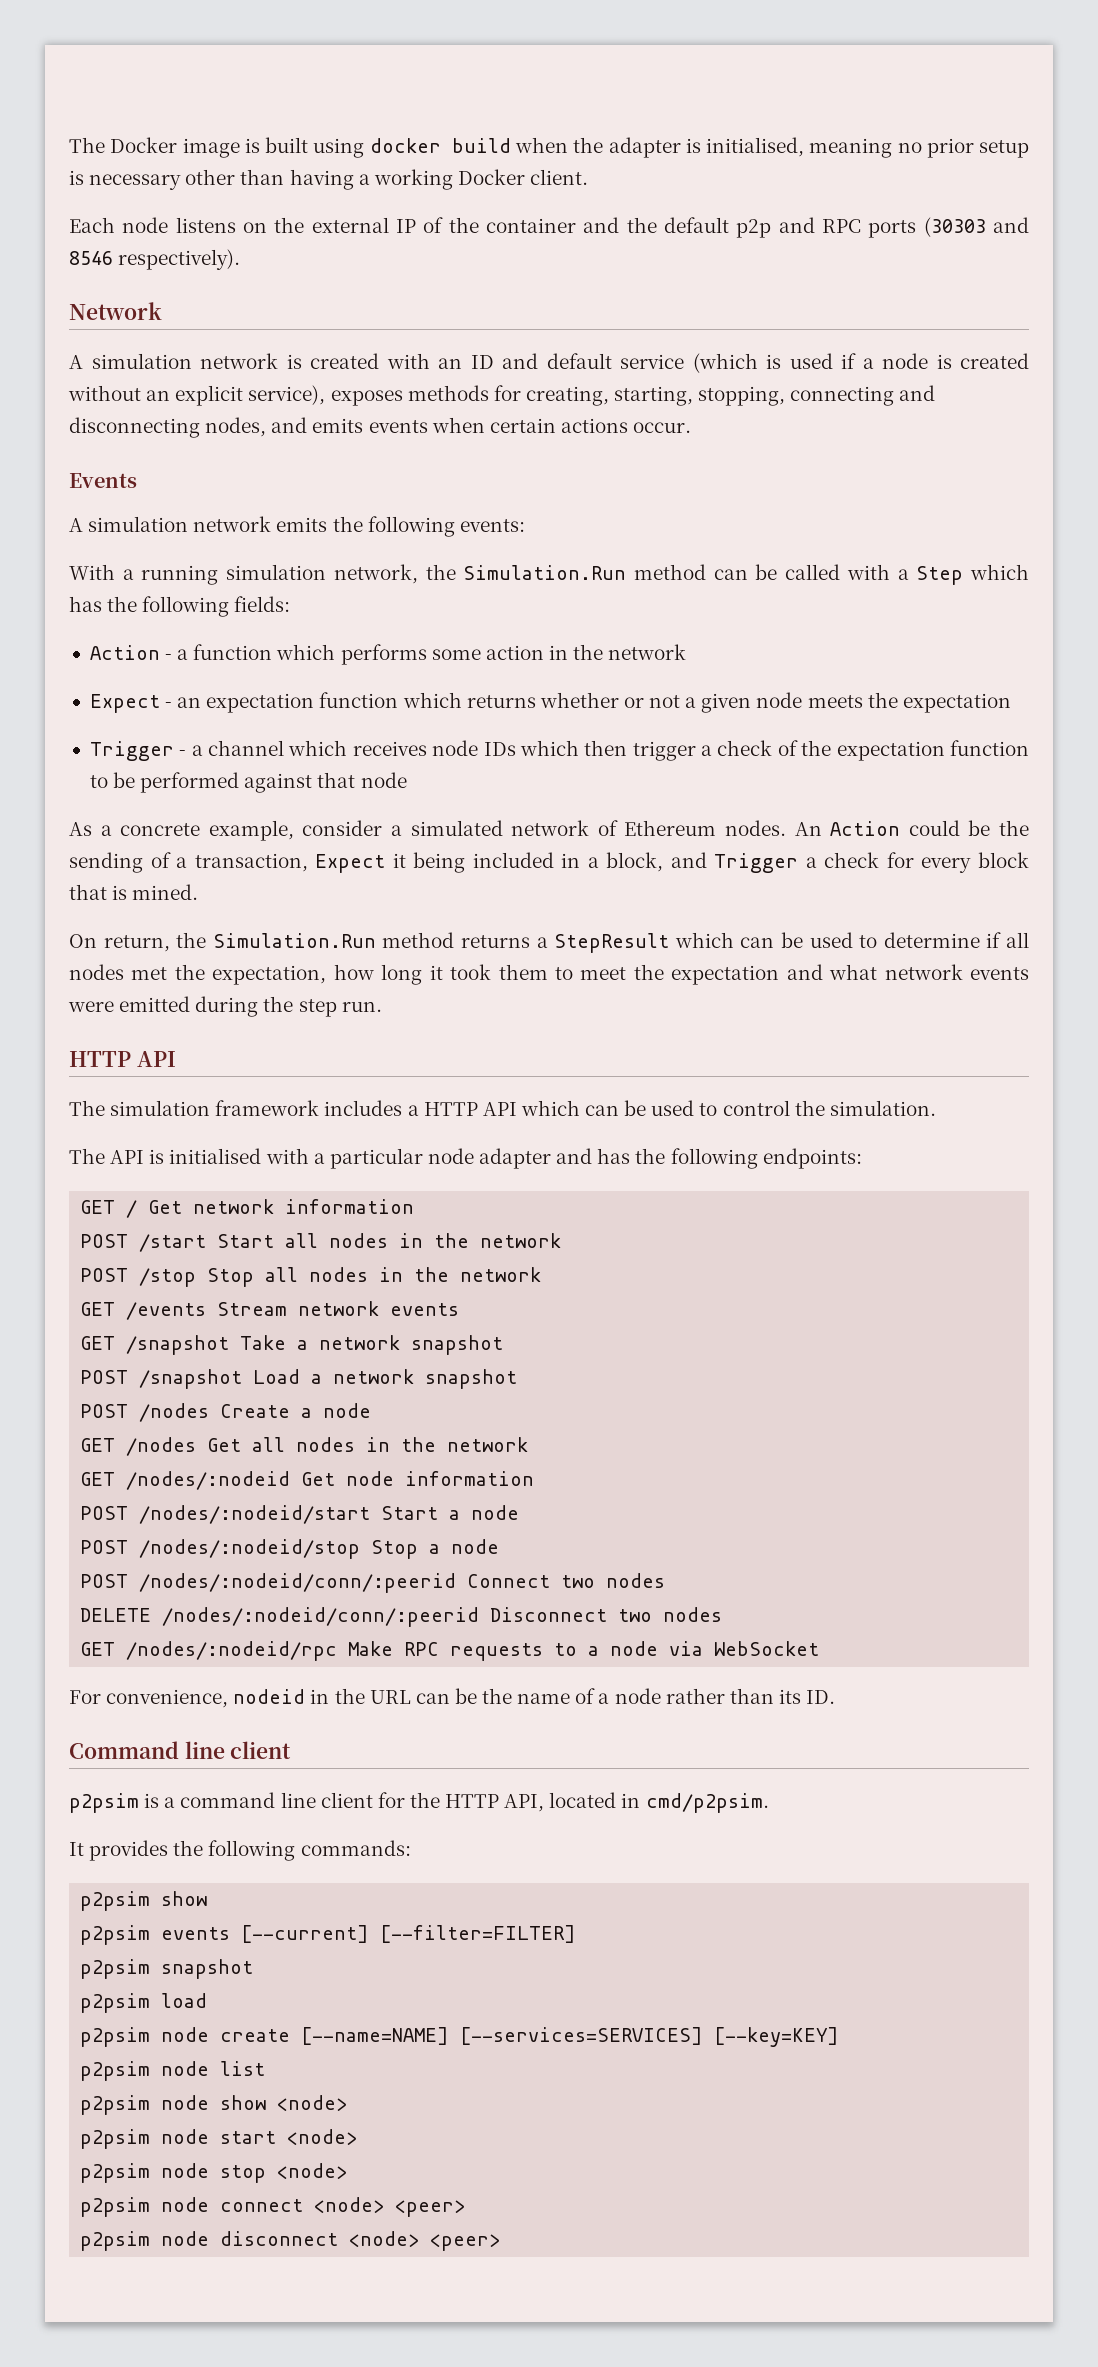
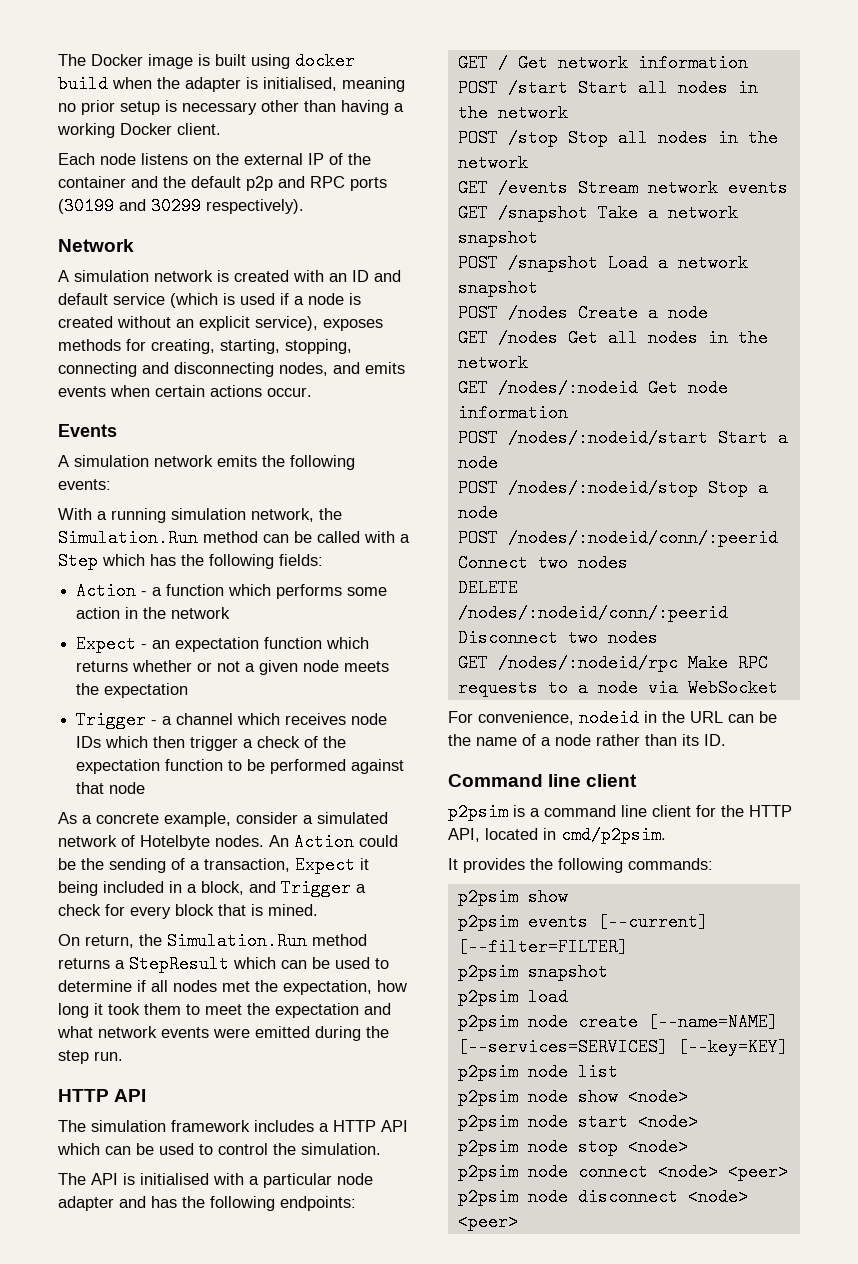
[923,217,1030,237] [69,251,113,265] (30303 and 8546 -> [58,197,201,215] (30199 and 30299
[624,820,717,836] Ethereum -> [140,835,210,850] Hotelbyte

